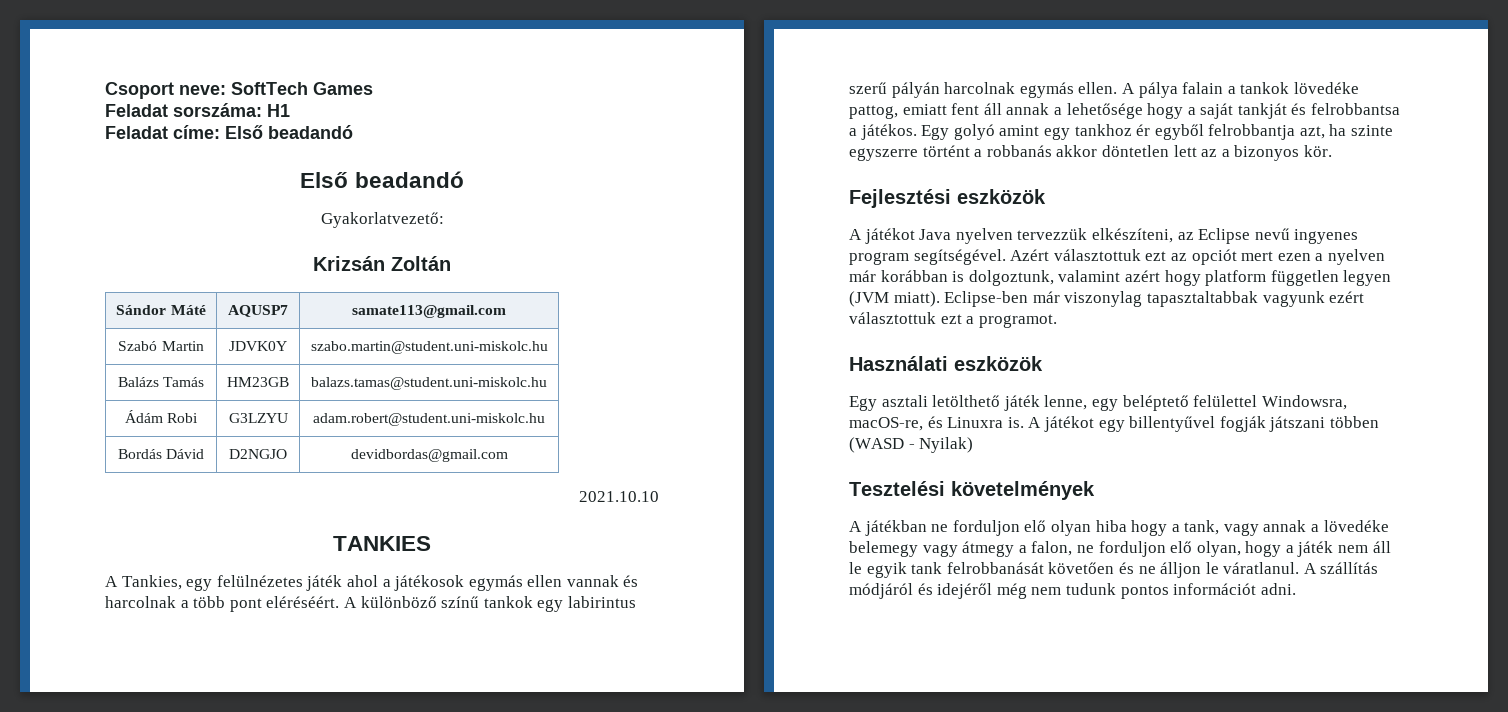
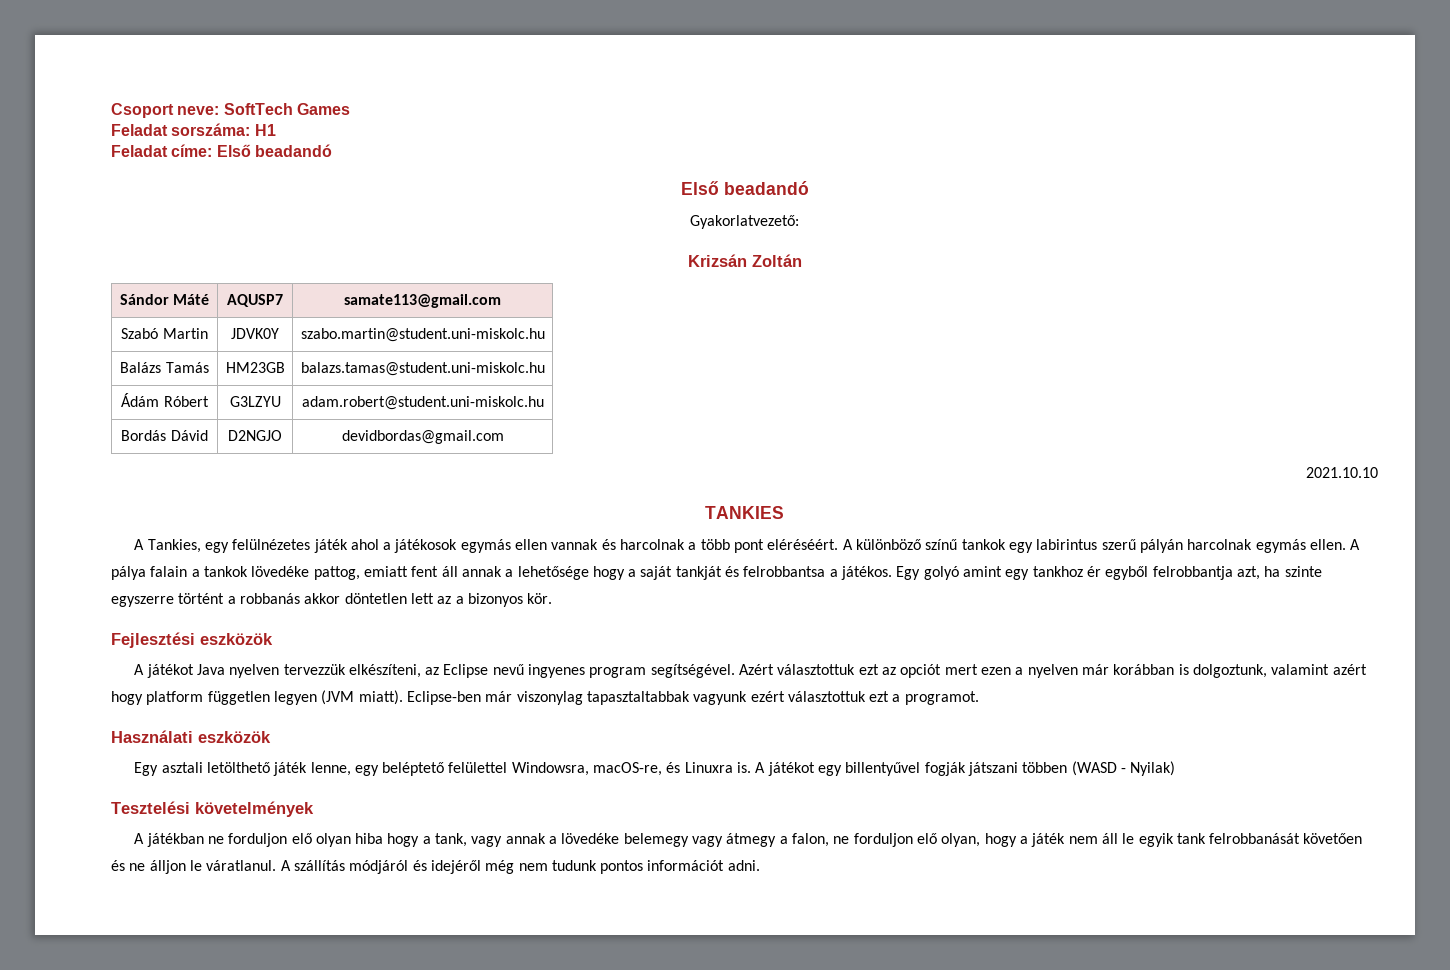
[167,413,199,423] Robi -> [163,396,209,407] Róbert

